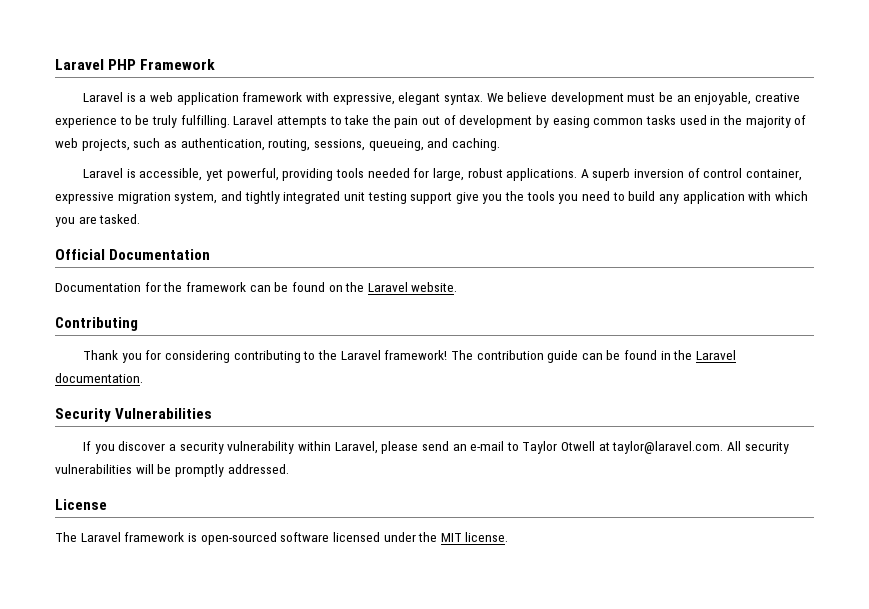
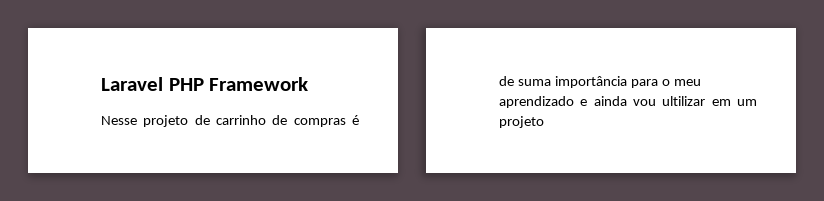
[83,92,801,105] [55,115,807,128] [55,138,500,151] [83,168,803,181] [55,191,808,204] [55,214,141,227] [55,249,211,260] [55,282,458,292] [55,317,138,331] [83,350,737,363] [55,373,143,383] [55,408,213,422] [83,441,789,454] [55,464,289,477] [55,499,107,510] [55,532,509,545] Laravel is a web application framework with expressive, elegant syntax. We believe development must be an enjoyable, creative experience to be truly fulfilling. Laravel attempts to take the pain out of development by easing common tasks used in the majority of web projects, such as authentication, routing, sessions, queueing, and caching. // Laravel is accessible, yet powerful, providing tools needed for large, robust applications. A superb inversion of control container, expressive migration system, and tightly integrated unit testing support give you the tools you need to build any application with which you are tasked. // Official Documentation // Documentation for the framework can be found on the Laravel website. // Contributing // Thank you for considering contributing to the Laravel framework! The contribution guide can be found in the Laravel documentation. // Security Vulnerabilities // If you discover a security vulnerability within Laravel, please send an e-mail to Taylor Otwell at taylor@laravel.com. All security vulnerabilities will be promptly addressed. // License // The Laravel framework is open-sourced software licensed under the MIT license. -> [101,115,359,127] [499,76,701,88] [499,96,757,108] [499,116,544,128] Nesse projeto de carrinho de compras é de suma importância para o meu aprendizado e ainda vou ultilizar em um projeto

